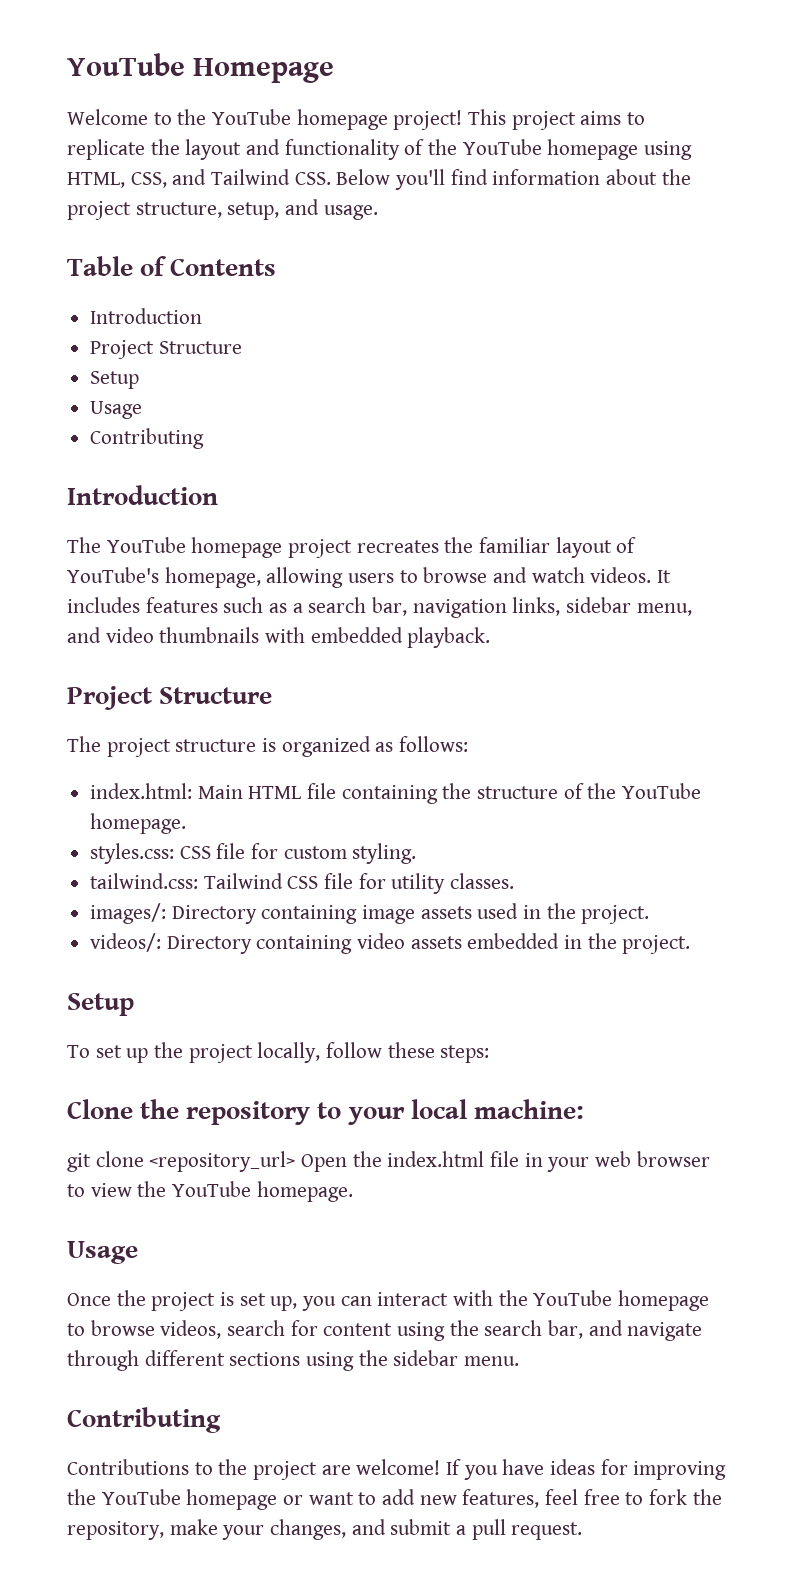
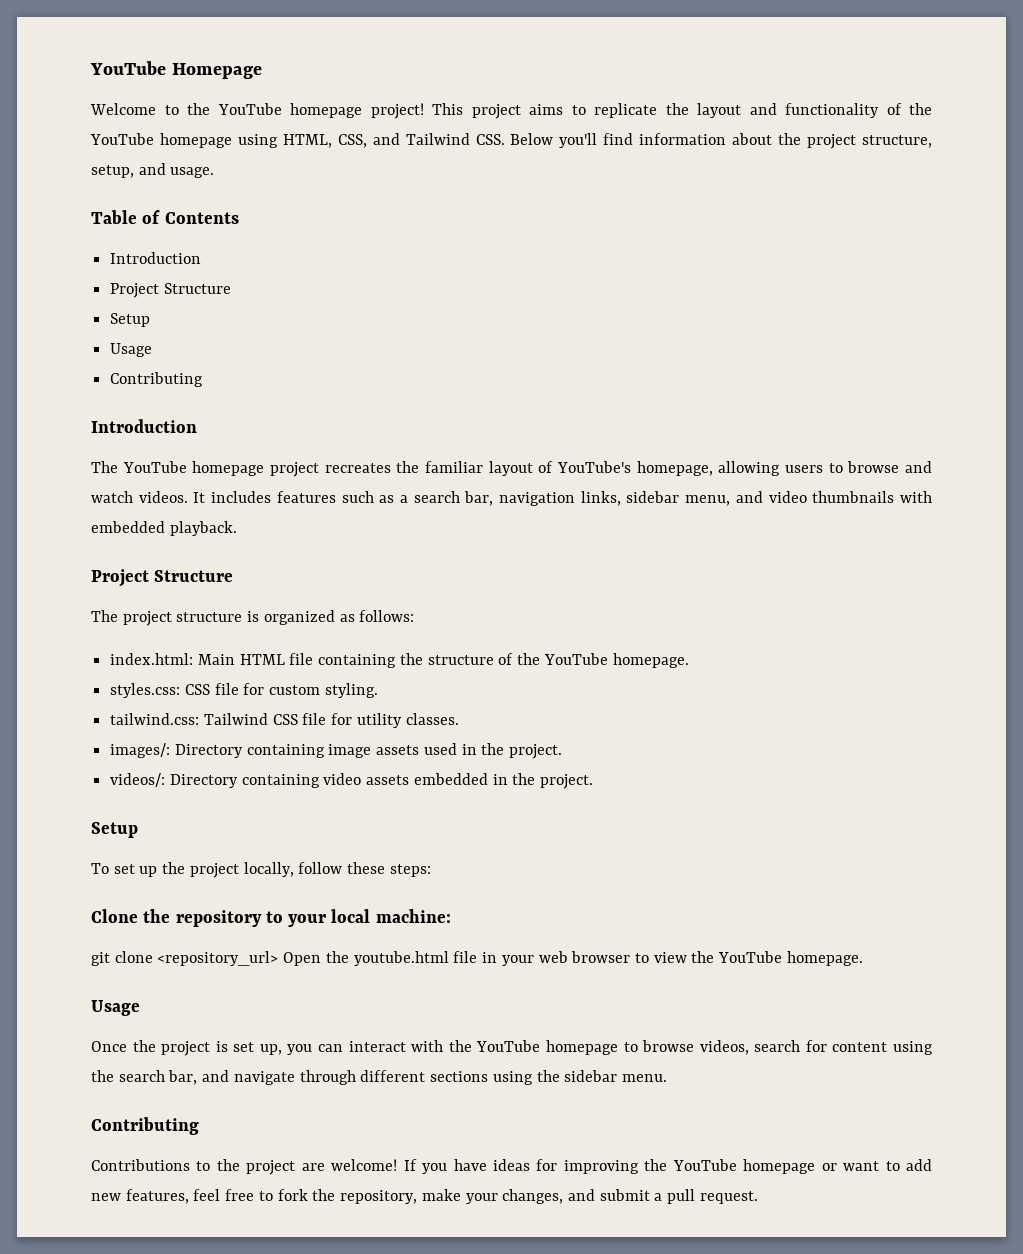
[387,1151,485,1167] index.html -> [353,951,449,966] youtube.html

